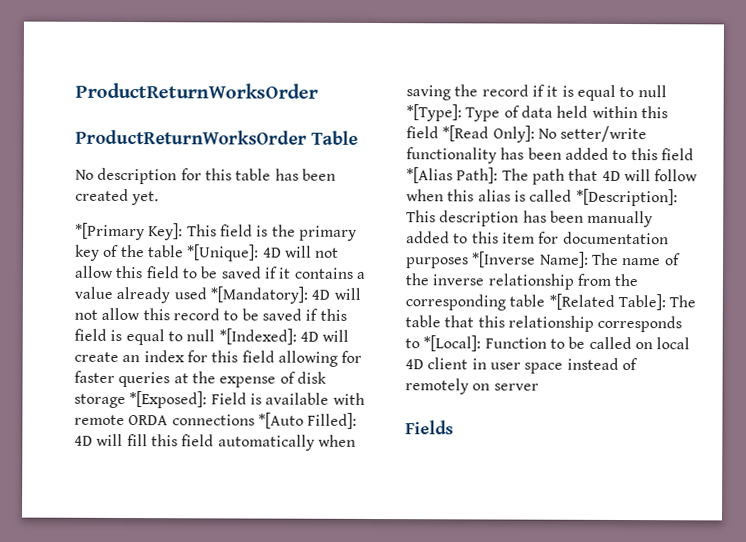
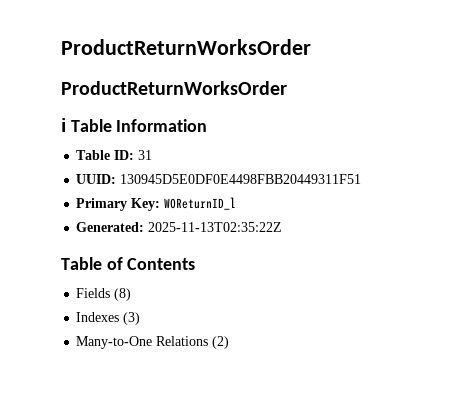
[311,130,358,145] [75,167,336,185] [75,188,160,206] [75,222,357,241] [75,244,340,262] [74,265,365,279] [74,286,361,304] [74,307,347,321] [74,328,350,346] [74,350,363,367] [74,370,327,388] [74,391,365,409] [74,412,358,429] [74,433,356,451] [406,84,667,101] [406,104,668,122] [406,125,648,143] [406,147,694,164] [406,167,699,185] [406,188,678,207] [406,210,654,228] [406,231,669,245] [406,251,681,269] [405,273,639,290] [405,293,697,311] [405,315,683,333] [405,335,691,352] [405,357,638,374] [405,378,539,395] [405,420,454,435] Table // No description for this table has been created yet. // *[Primary Key]: This field is the primary key of the table *[Unique]: 4D will not allow this field to be saved if it contains a value already used *[Mandatory]: 4D will not allow this record to be saved if this field is equal to null *[Indexed]: 4D will create an index for this field allowing for faster queries at the expense of disk storage *[Exposed]: Field is available with remote ORDA connections *[Auto Filled]: 4D will fill this field automatically when saving the record if it is equal to null *[Type]: Type of data held within this field *[Read Only]: No setter/write functionality has been added to this field *[Alias Path]: The path that 4D will follow when this alias is called *[Description]: This description has been manually added to this item for documentation purposes *[Inverse Name]: The name of the inverse relationship from the corresponding table *[Related Table]: The table that this relationship corresponds to *[Local]: Function to be called on local 4D client in user space instead of remotely on server // Fields -> [61,118,208,132] [76,150,153,160] [76,174,362,184] [76,197,237,211] [76,222,283,232] [61,257,196,270] [76,288,132,301] [76,312,141,325] [76,336,230,349] // ℹ Table Information // Table ID: 31 // UUID: 130945D5E0DF0E4498FBB20449311F51 // Primary Key: WOReturnID_l // Generated: 2025-11-13T02:35:22Z // Table of Contents // Fields (8) // Indexes (3) // Many-to-One Relations (2)

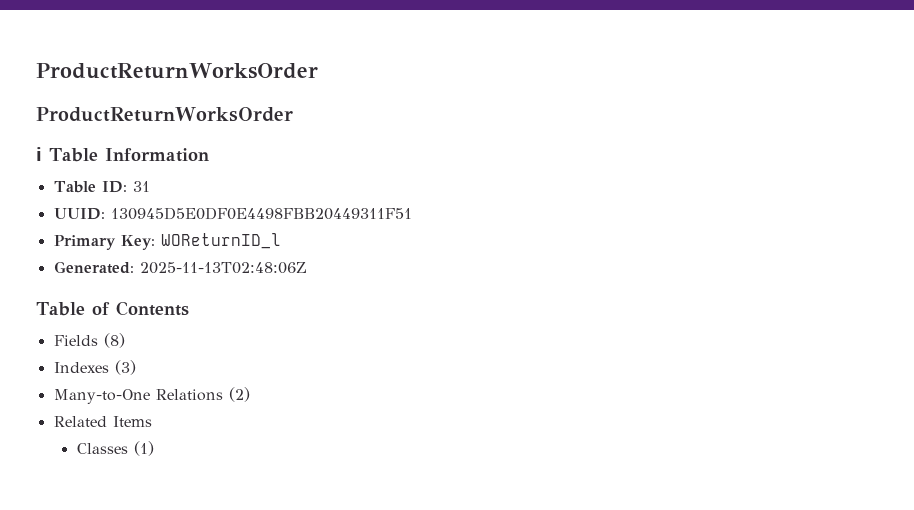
[148,222,283,232] 2025-11-13T02:35:22Z -> [139,262,307,274] 2025-11-13T02:48:06Z
(230, 342) none -> [53,416,152,427] [76,441,154,456] // Related Items // Classes (1)

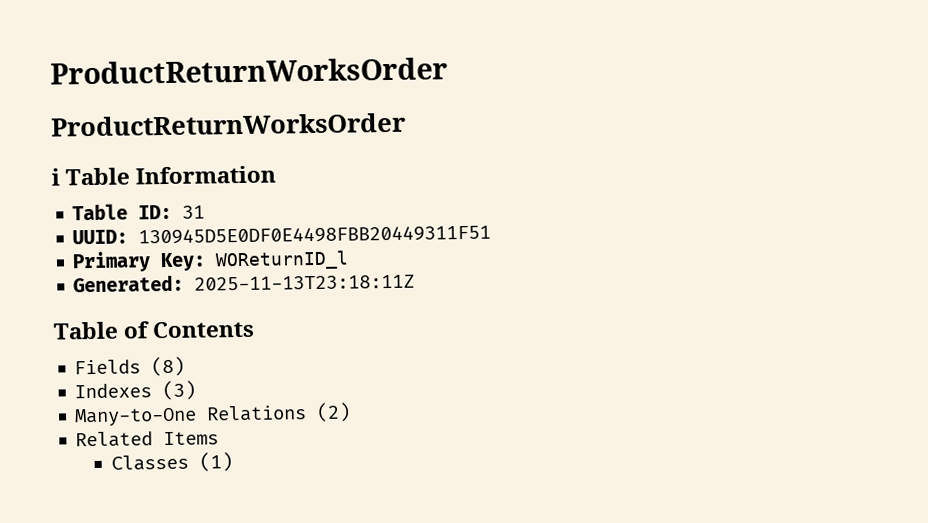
[139,262,307,274] 2025-11-13T02:48:06Z -> [194,274,416,291] 2025-11-13T23:18:11Z

